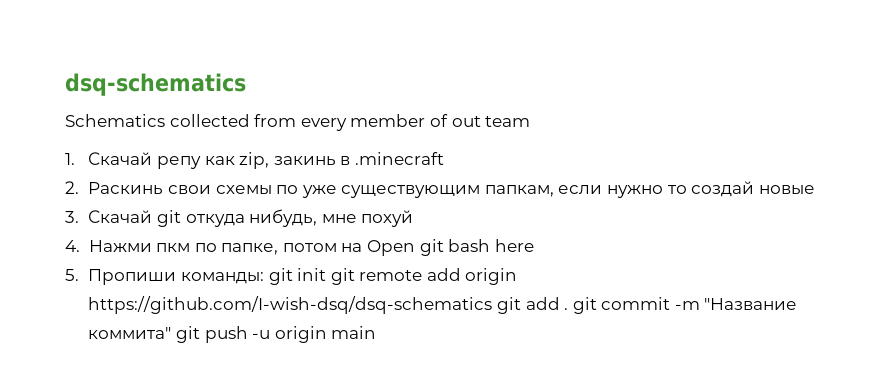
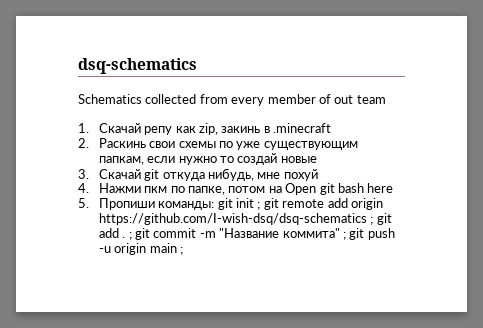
(327, 274) none -> [257,202,261,210] ;
(493, 305) none -> [370,217,374,225] ;
(569, 309) none -> [128,232,132,240] ;
(172, 333) none -> [342,232,346,240] ;
(377, 332) none -> [180,247,184,255] ;

